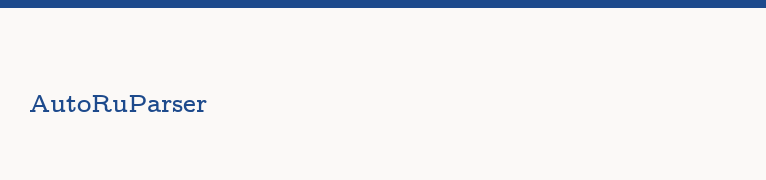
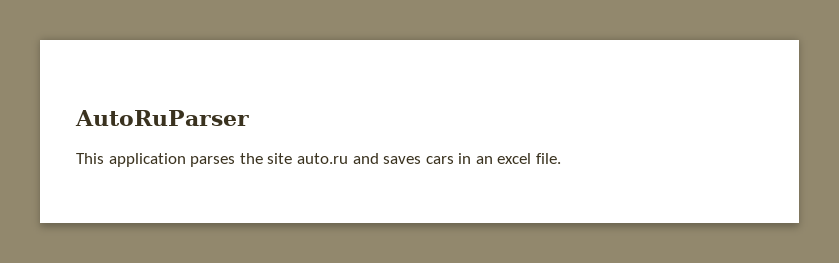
(207, 103) none -> [76,153,562,167] // This application parses the site auto.ru and saves cars in an excel file.

